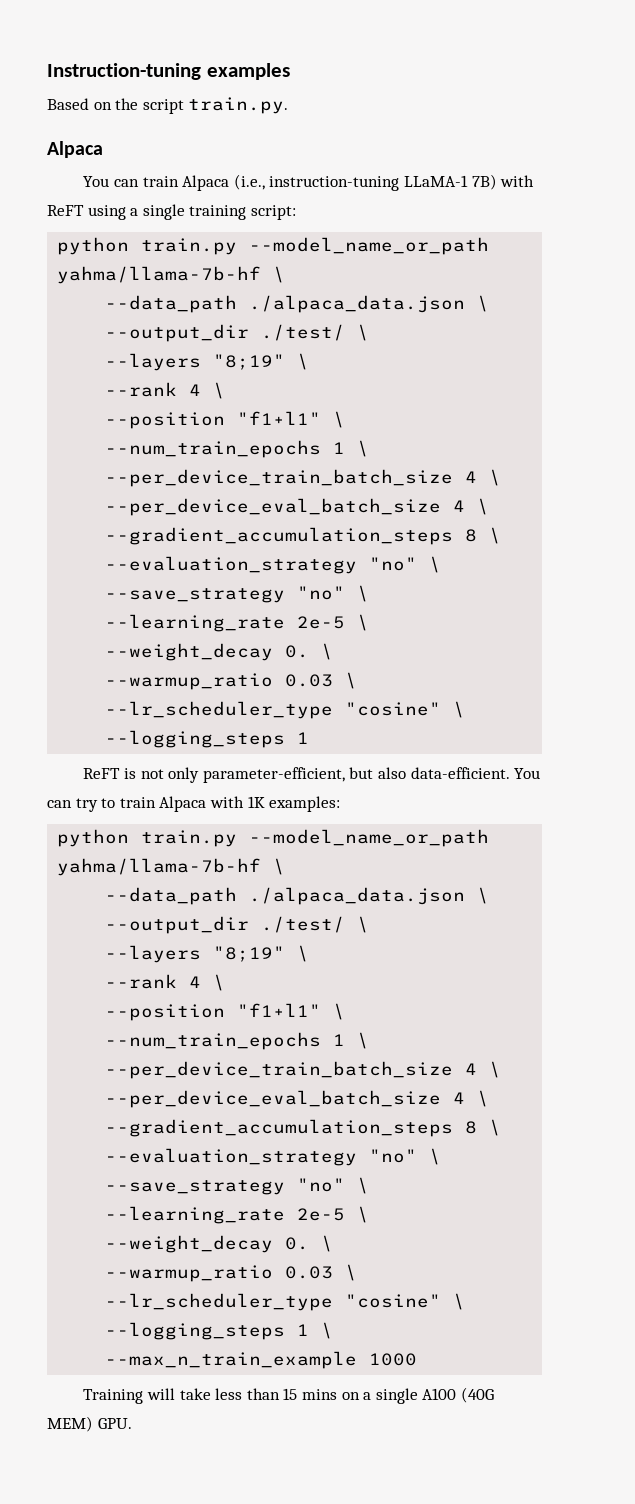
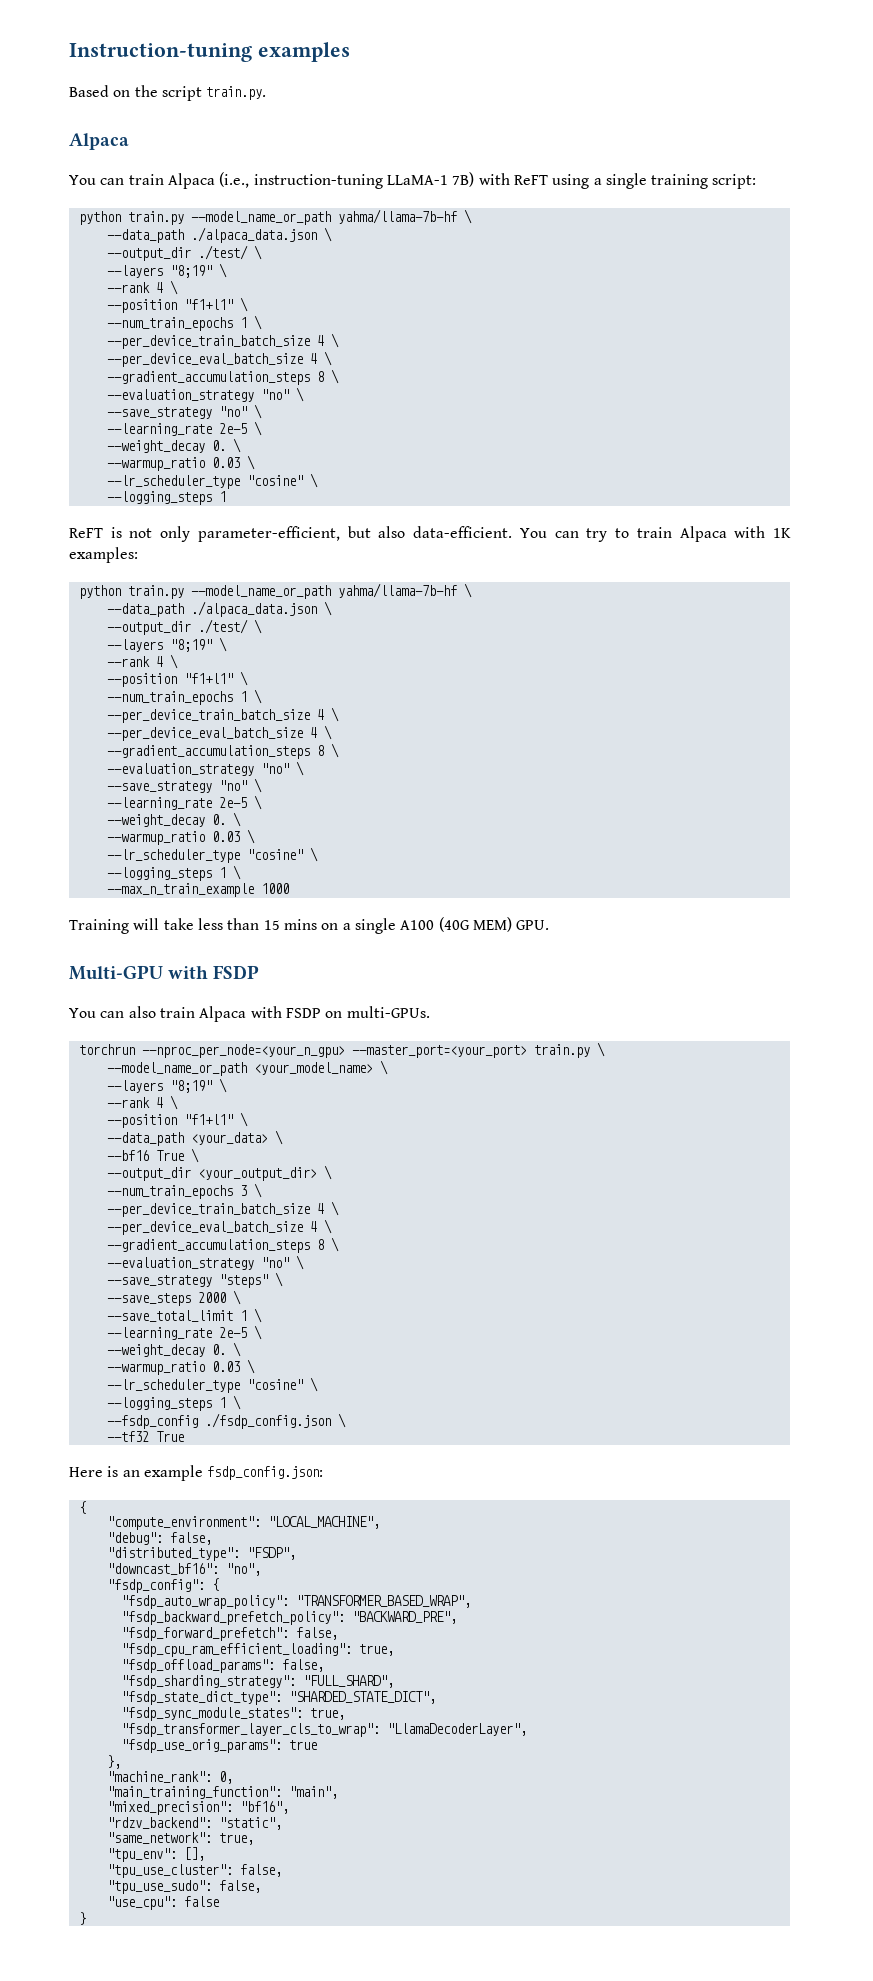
(132, 1423) none -> [69,965,260,980] [69,1006,430,1022] [78,1042,605,1058] [106,1060,388,1076] [106,1078,227,1093] [106,1095,178,1110] [106,1112,248,1128] [106,1130,283,1146] [106,1148,199,1163] [106,1165,332,1181] [106,1183,262,1199] [106,1201,339,1217] [106,1219,332,1235] [106,1237,339,1253] [106,1255,304,1270] [106,1272,283,1288] [106,1290,241,1306] [106,1308,262,1323] [106,1325,262,1340] [106,1342,241,1357] [106,1359,255,1375] [106,1377,318,1393] [106,1395,241,1411] [106,1413,346,1429] [106,1431,184,1442] [69,1465,324,1481] [78,1501,86,1514] [106,1516,380,1530] [106,1532,212,1545] [106,1547,296,1561] [106,1563,261,1576] [106,1578,219,1593] [120,1595,471,1609] [120,1611,457,1625] [120,1627,338,1641] [120,1643,394,1657] [120,1659,324,1673] [120,1675,394,1689] [120,1691,436,1705] [120,1707,345,1721] [120,1723,527,1737] [120,1739,317,1753] [106,1755,121,1769] [106,1771,233,1784] [106,1786,338,1799] [106,1801,289,1815] [106,1817,282,1830] [106,1832,254,1845] [106,1847,205,1862] [106,1864,282,1878] [106,1880,261,1894] [106,1896,219,1910] [78,1912,86,1925] // Multi-GPU with FSDP // You can also train Alpaca with FSDP on multi-GPUs. // torchrun --nproc_per_node=<your_n_gpu> --master_port=<your_port> train.py \ // --model_name_or_path <your_model_name> \ // --layers "8;19" \ // --rank 4 \ // --position "f1+l1" \ // --data_path <your_data> \ // --bf16 True \ // --output_dir <your_output_dir> \ // --num_train_epochs 3 \ // --per_device_train_batch_size 4 \ // --per_device_eval_batch_size 4 \ // --gradient_accumulation_steps 8 \ // --evaluation_strategy "no" \ // --save_strategy "steps" \ // --save_steps 2000 \ // --save_total_limit 1 \ // --learning_rate 2e-5 \ // --weight_decay 0. \ // --warmup_ratio 0.03 \ // --lr_scheduler_type "cosine" \ // --logging_steps 1 \ // --fsdp_config ./fsdp_config.json \ // --tf32 True // Here is an example fsdp_config.json: // { // "compute_environment": "LOCAL_MACHINE", // "debug": false, // "distributed_type": "FSDP", // "downcast_bf16": "no", // "fsdp_config": { // "fsdp_auto_wrap_policy": "TRANSFORMER_BASED_WRAP", // "fsdp_backward_prefetch_policy": "BACKWARD_PRE", // "fsdp_forward_prefetch": false, // "fsdp_cpu_ram_efficient_loading": true, // "fsdp_offload_params": false, // "fsdp_sharding_strategy": "FULL_SHARD", // "fsdp_state_dict_type": "SHARDED_STATE_DICT", // "fsdp_sync_module_states": true, // "fsdp_transformer_layer_cls_to_wrap": "LlamaDecoderLayer", // "fsdp_use_orig_params": true // }, // "machine_rank": 0, // "main_training_function": "main", // "mixed_precision": "bf16", // "rdzv_backend": "static", // "same_network": true, // "tpu_env": [], // "tpu_use_cluster": false, // "tpu_use_sudo": false, // "use_cpu": false // }

